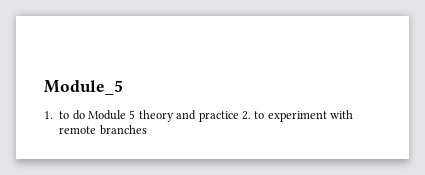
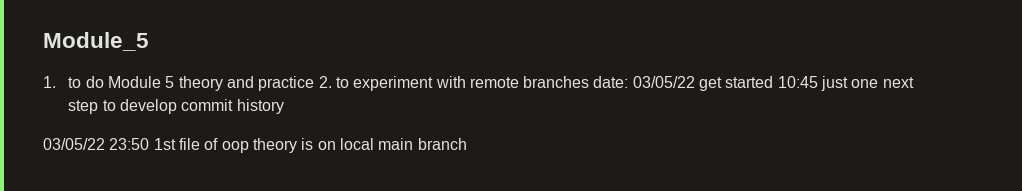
(147, 130) none -> [593,76,914,91] [68,99,284,114] [43,138,467,153] date: 03/05/22 get started 10:45 just one next step to develop commit history // 03/05/22 23:50 1st file of oop theory is on local main branch

